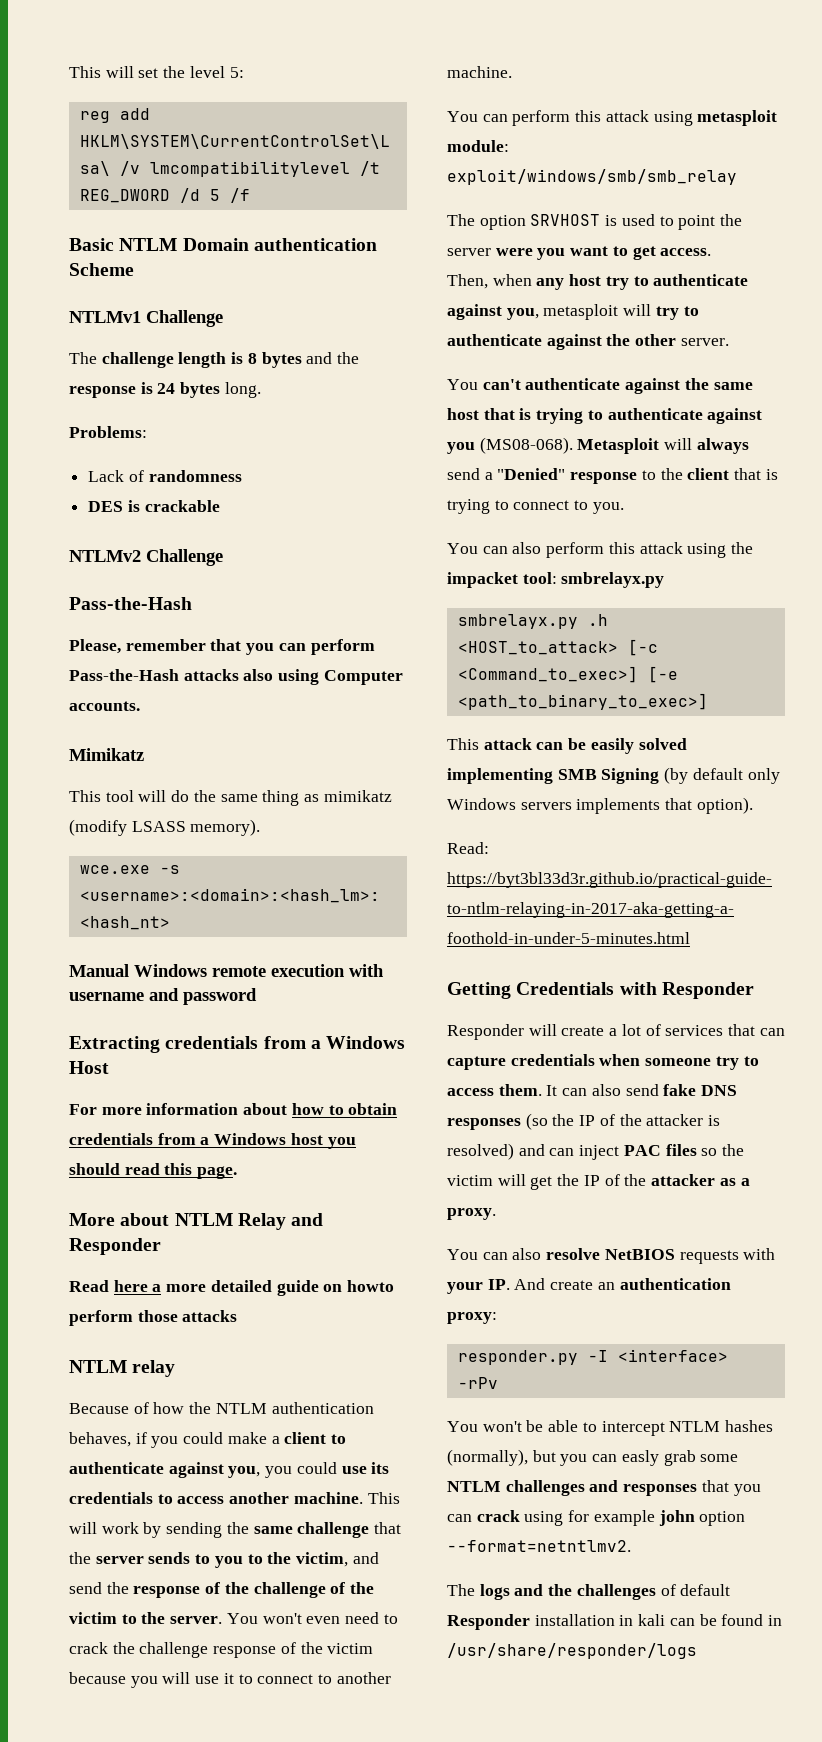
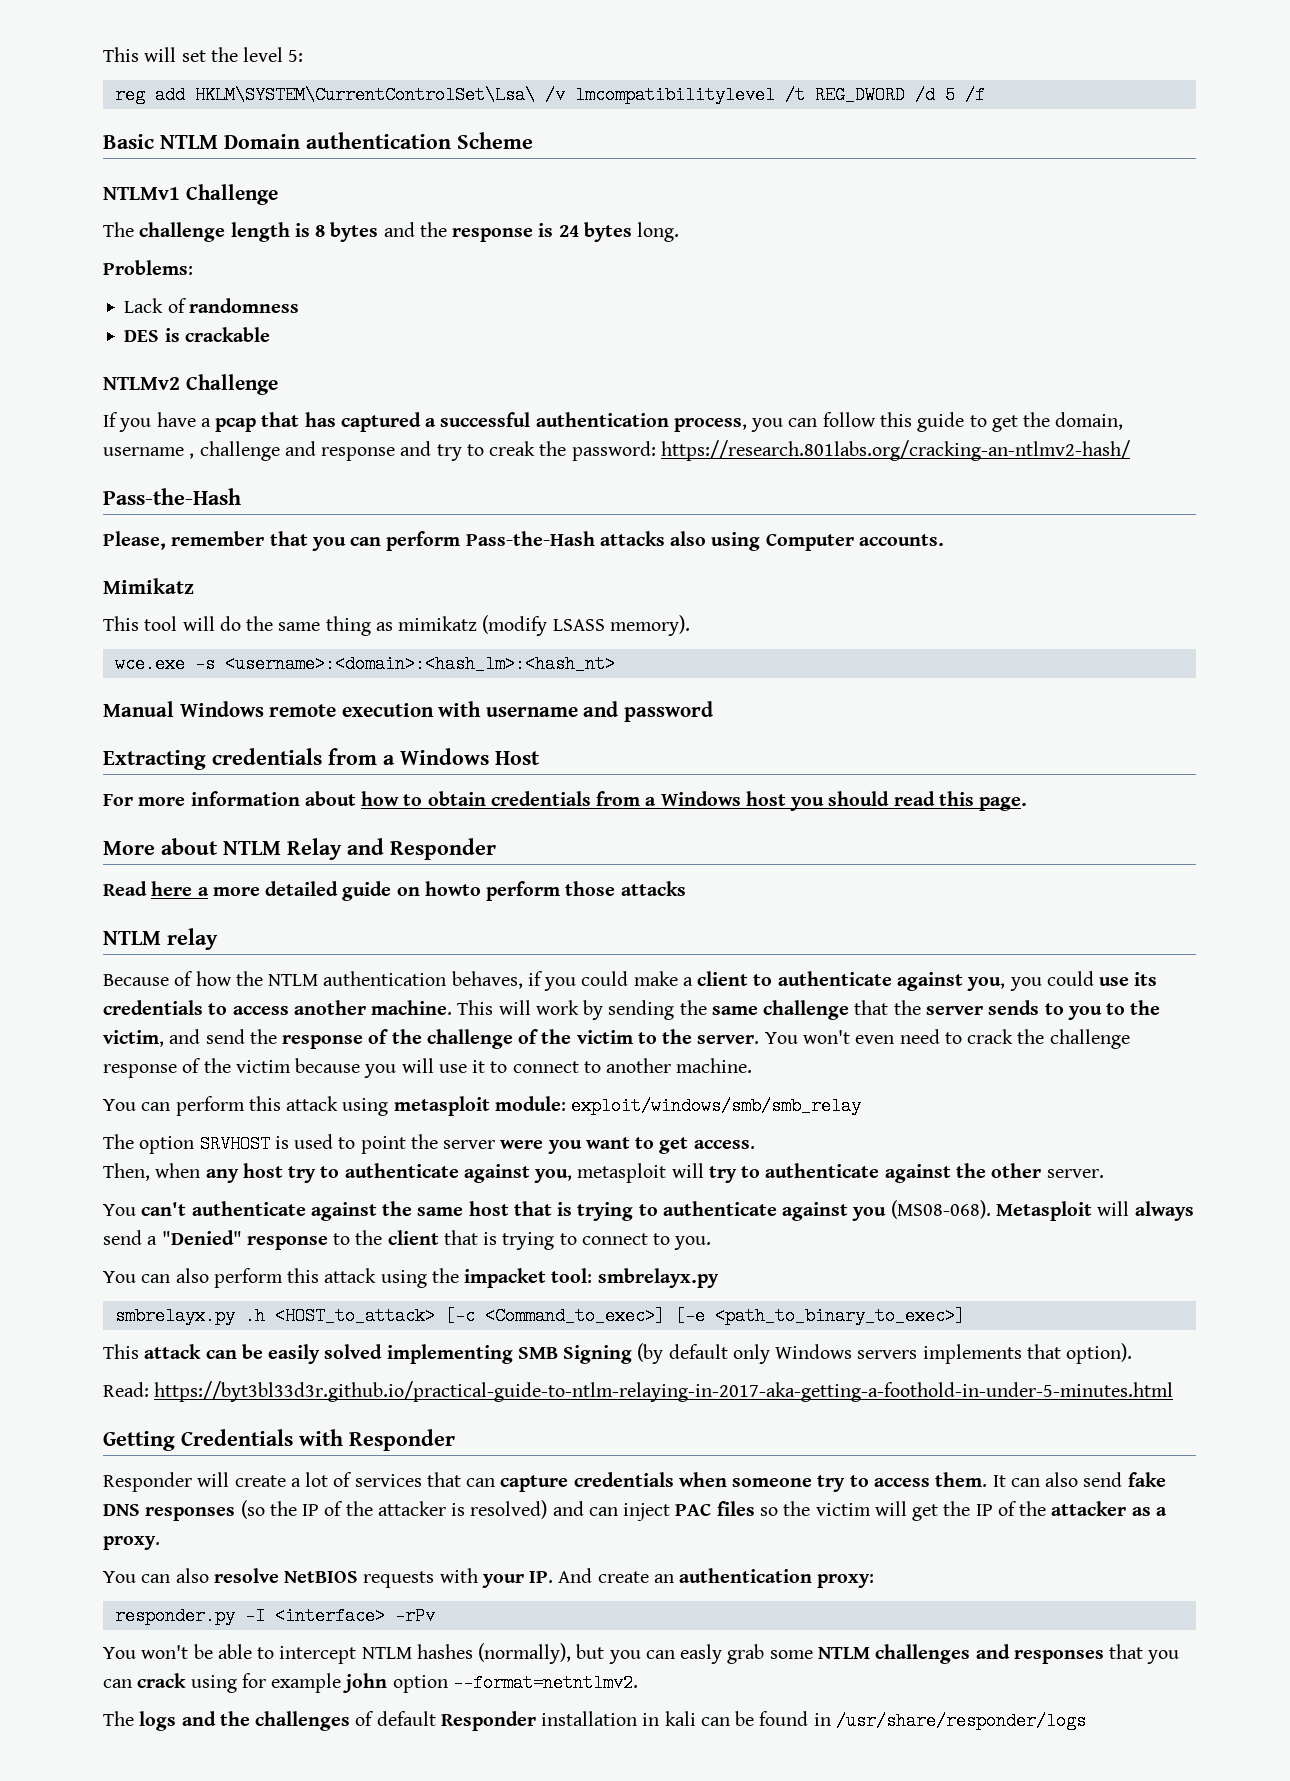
(223, 557) none -> [103,412,1124,432] [103,440,1130,461] // If you have a pcap that has captured a successful authentication process, you can follow this guide to get the domain, username , challenge and response and try to creak the password: https://research.801labs.org/cracking-an-ntlmv2-hash/

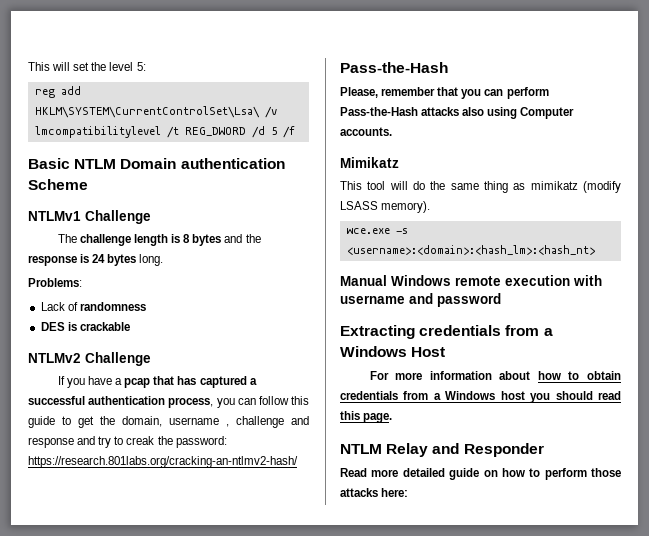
[103,838,218,855] More about -> (393, 418) none
[151,881,209,896] here a -> (367, 472) none
[424,881,481,896] howto -> [501,468,541,477] how to
[103,928,218,950] [103,971,1158,991] [103,1000,1161,1020] [103,1029,1130,1049] [103,1058,753,1078] [103,1096,862,1116] [103,1134,755,1154] [103,1163,1104,1183] [103,1200,1194,1221] [103,1230,712,1250] [103,1268,719,1288] [114,1307,965,1325] [103,1343,1133,1364] [103,1381,1174,1402] [103,1429,455,1451] [103,1472,1166,1492] [103,1500,1167,1521] [103,1536,160,1550] [103,1568,875,1588] [114,1607,435,1625] [103,1643,1180,1664] [103,1673,638,1693] [103,1711,1086,1731] // NTLM relay // Because of how the NTLM authentication behaves, if you could make a client to authenticate against you, you could use its credentials to access another machine. This will work by sending the same challenge that the server sends to you to the victim, and send the response of the challenge of the victim to the server. You won't even need to crack the challenge response of the victim because you will use it to connect to another machine. // You can perform this attack using metasploit module: exploit/windows/smb/smb_relay // The option SRVHOST is used to point the server were you want to get access. // Then, when any host try to authenticate against you, metasploit will try to authenticate against the other server. // You can't authenticate against the same host that is trying to authenticate against you (MS08-068). Metasploit will always send a "Denied" response to the client that is trying to connect to you. // You can also perform this attack using the impacket tool: smbrelayx.py // smbrelayx.py .h <HOST_to_attack> [-c <Command_to_exec>] [-e <path_to_binary_to_exec>] // This attack can be easily solved implementing SMB Signing (by default only Windows servers implements that option). // Read: https://byt3bl33d3r.github.io/practical-guide-to-ntlm-relaying-in-2017-aka-getting-a-foothold-in-under-5-minutes.html // Getting Credentials with Responder // Responder will create a lot of services that can capture credentials when someone try to access them. It can also send fake DNS responses (so the IP of the attacker is resolved) and can inject PAC files so the victim will get the IP of the attacker as a proxy. // You can also resolve NetBIOS requests with your IP. And create an authentication proxy: // responder.py -I <interface> -rPv // You won't be able to intercept NTLM hashes (normally), but you can easly grab some NTLM challenges and responses that you can crack using for example john option --format=netntlmv2. // The logs and the challenges of default Responder installation in kali can be found in /usr/share/responder/logs -> [381,488,409,497] here:

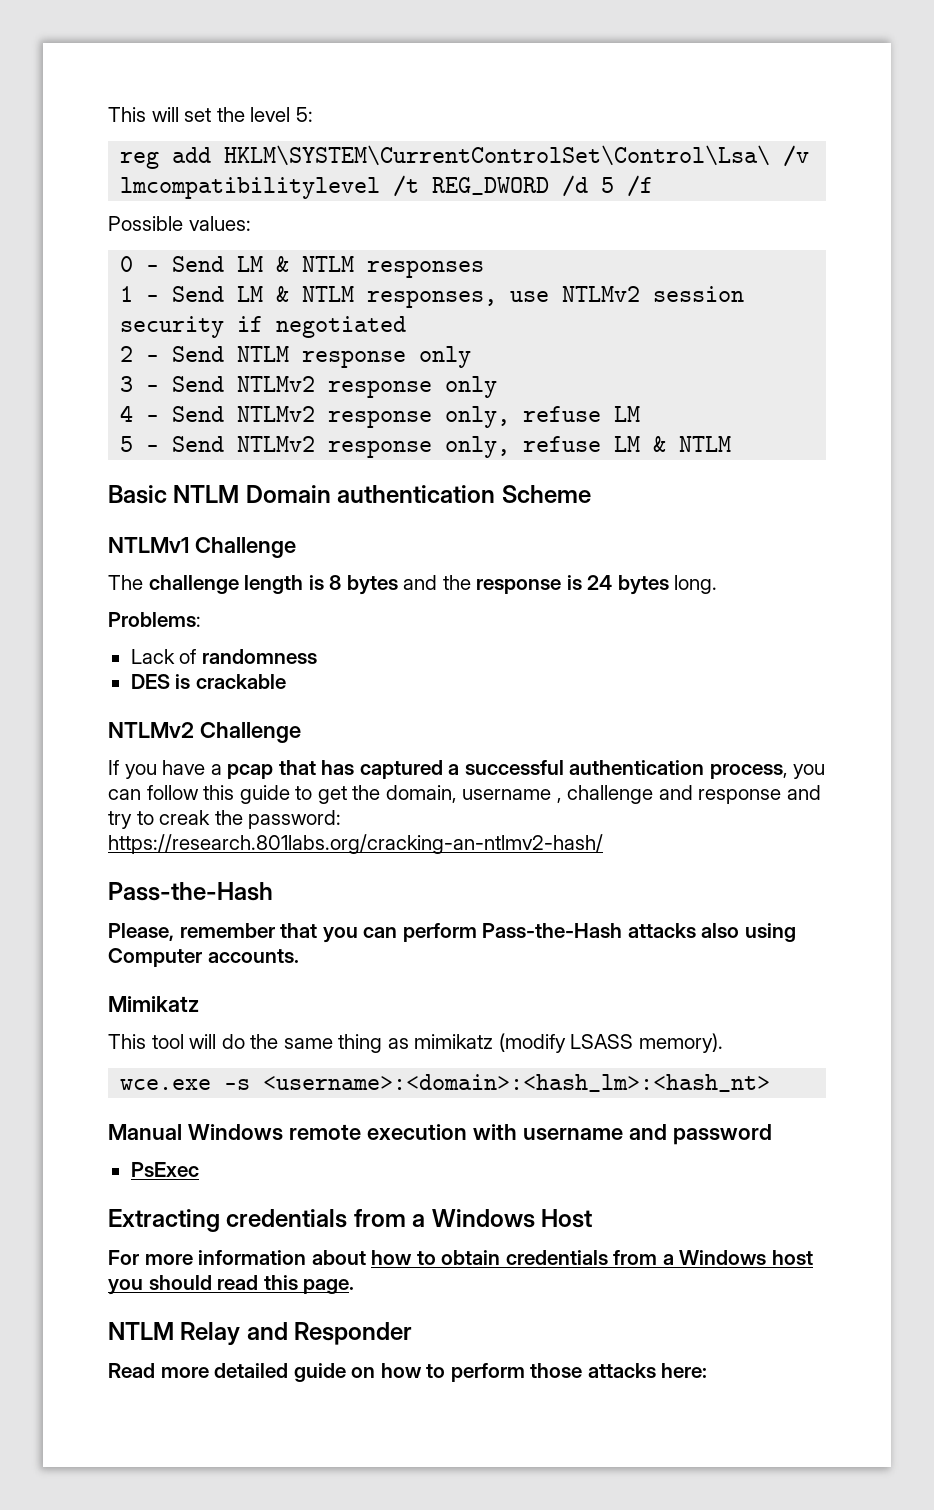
[34,106,260,118] HKLM\SYSTEM\CurrentControlSet\Lsa\ -> [224,145,771,166] HKLM\SYSTEM\CurrentControlSet\Control\Lsa\
(295, 132) none -> [108,216,251,231] [120,256,485,278] [120,286,745,308] [120,316,407,338] [120,346,472,368] [120,376,498,398] [120,405,641,428] [120,436,732,458] // Possible values: // 0 - Send LM & NTLM responses // 1 - Send LM & NTLM responses, use NTLMv2 session security if negotiated // 2 - Send NTLM response only // 3 - Send NTLMv2 response only // 4 - Send NTLMv2 response only, refuse LM // 5 - Send NTLMv2 response only, refuse LM & NTLM
(501, 300) none -> [130,1162,199,1177] // PsExec

